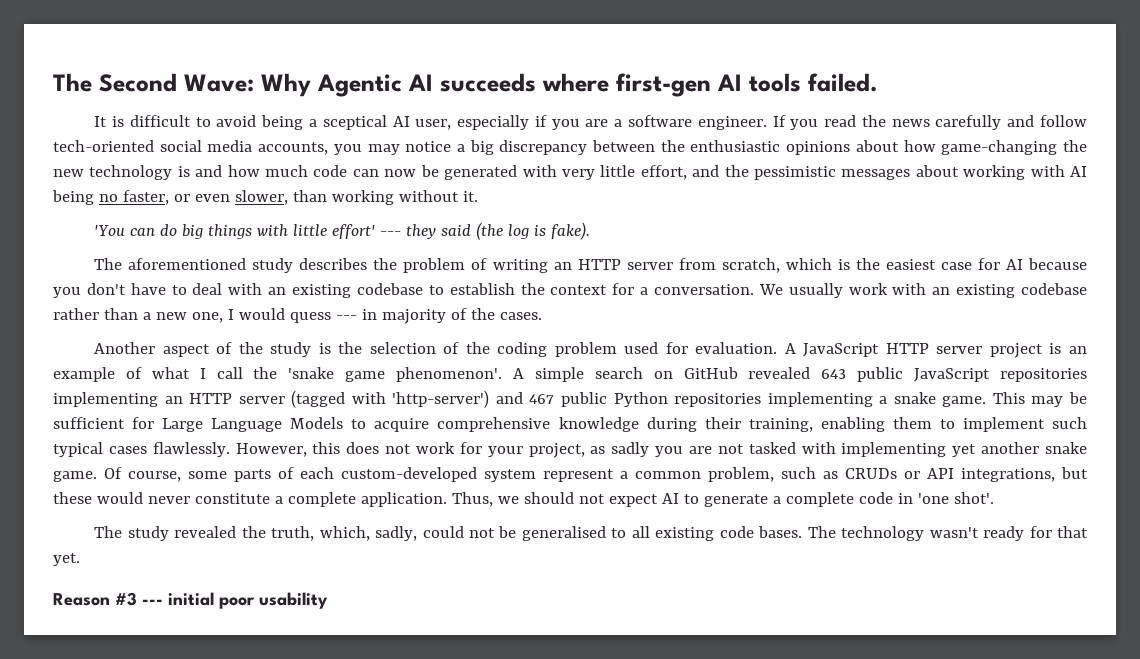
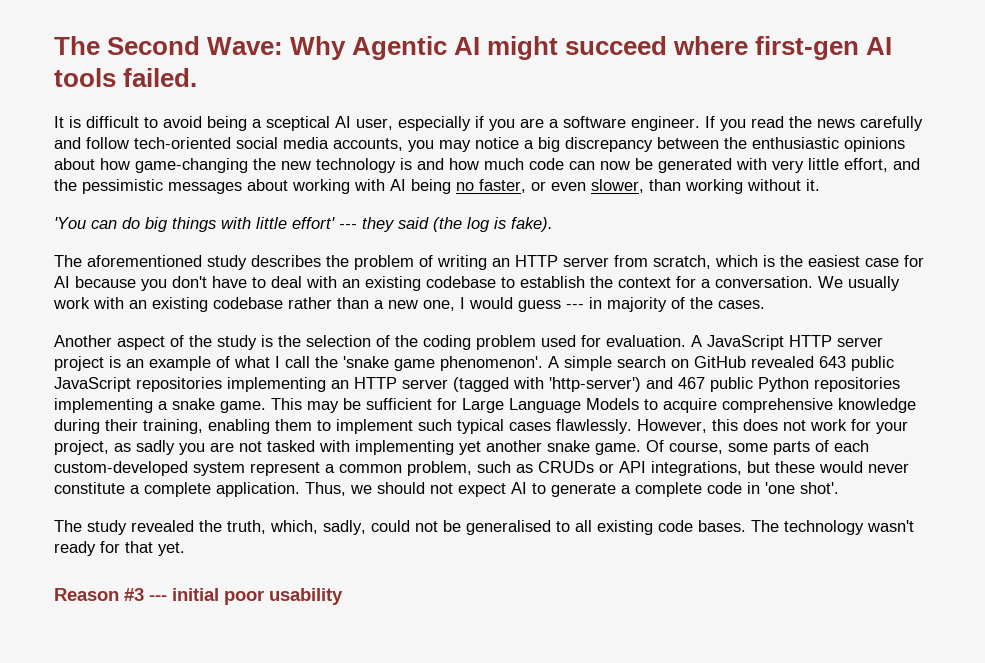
[440,73,536,92] succeeds -> [487,36,668,60] might succeed
[289,312,331,323] quess -> [518,300,561,312] guess

